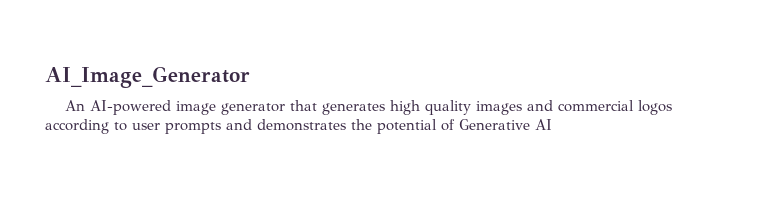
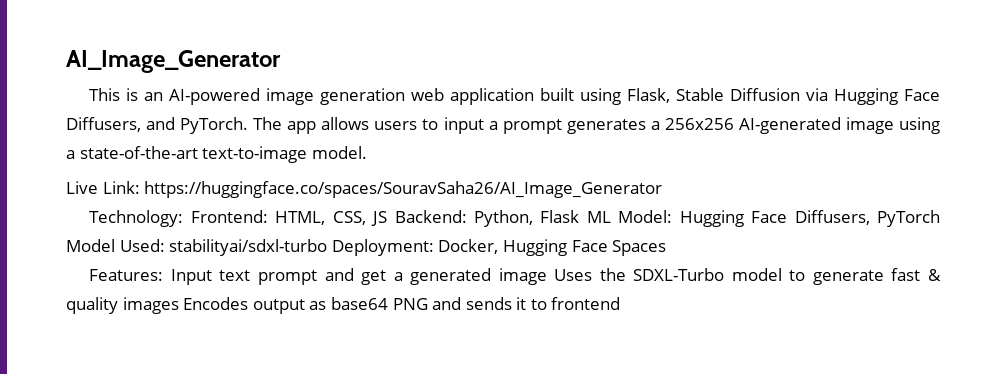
[64,100,672,115] [45,119,552,134] An AI-powered image generator that generates high quality images and commercial logos according to user prompts and demonstrates the potential of Generative AI -> [89,88,940,105] [66,117,940,134] [66,146,367,163] [66,181,663,198] [89,210,941,227] [66,239,667,256] [89,268,941,285] [66,297,621,314] This is an AI-powered image generation web application built using Flask, Stable Diffusion via Hugging Face Diffusers, and PyTorch. The app allows users to input a prompt generates a 256x256 AI-generated image using a state-of-the-art text-to-image model. // Live Link: https://huggingface.co/spaces/SouravSaha26/AI_Image_Generator // Technology: Frontend: HTML, CSS, JS Backend: Python, Flask ML Model: Hugging Face Diffusers, PyTorch Model Used: stabilityai/sdxl-turbo Deployment: Docker, Hugging Face Spaces // Features: Input text prompt and get a generated image Uses the SDXL-Turbo model to generate fast & quality images Encodes output as base64 PNG and sends it to frontend

